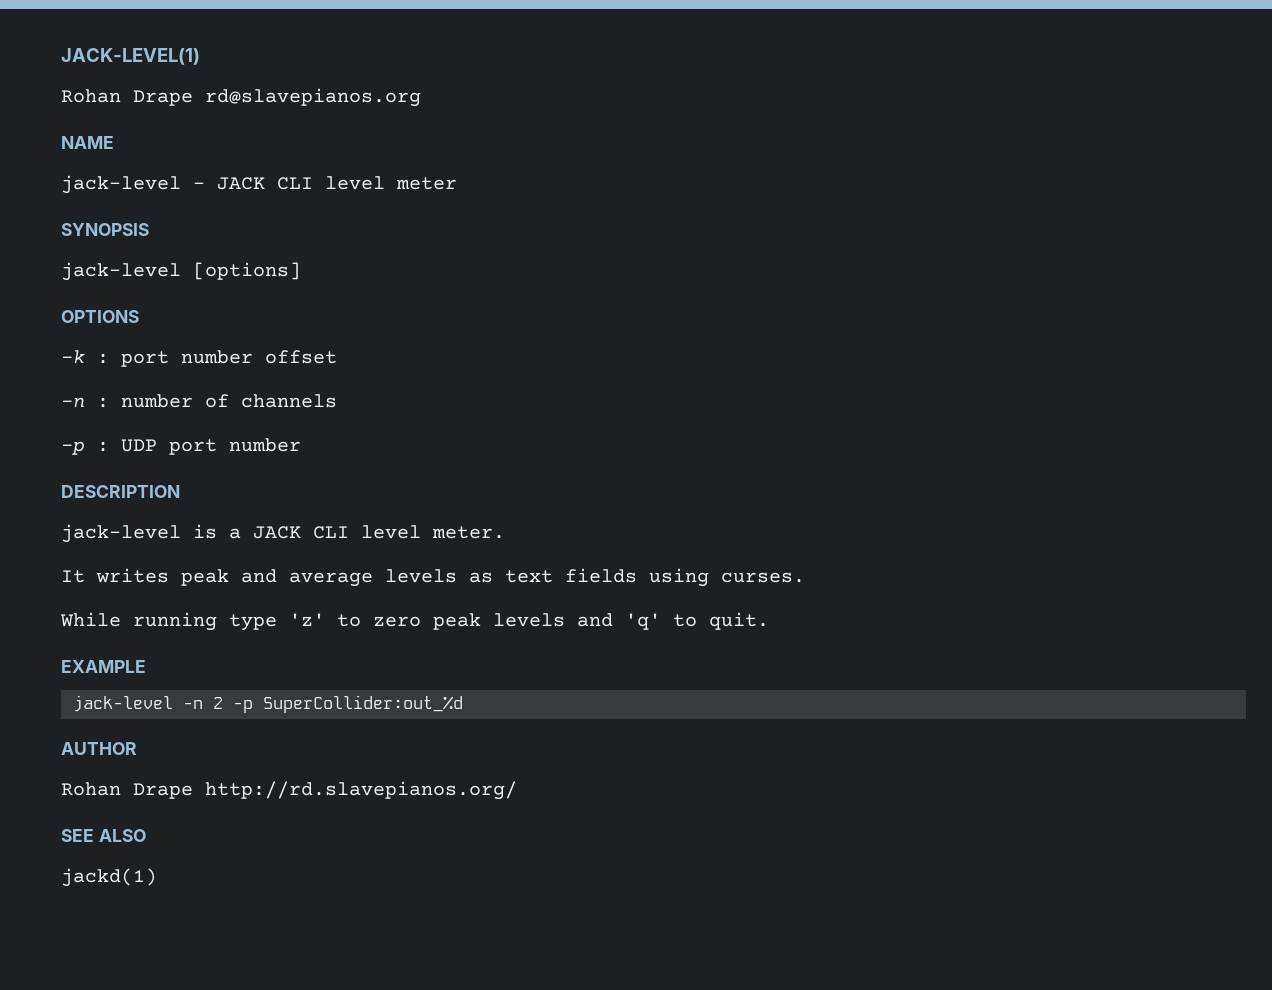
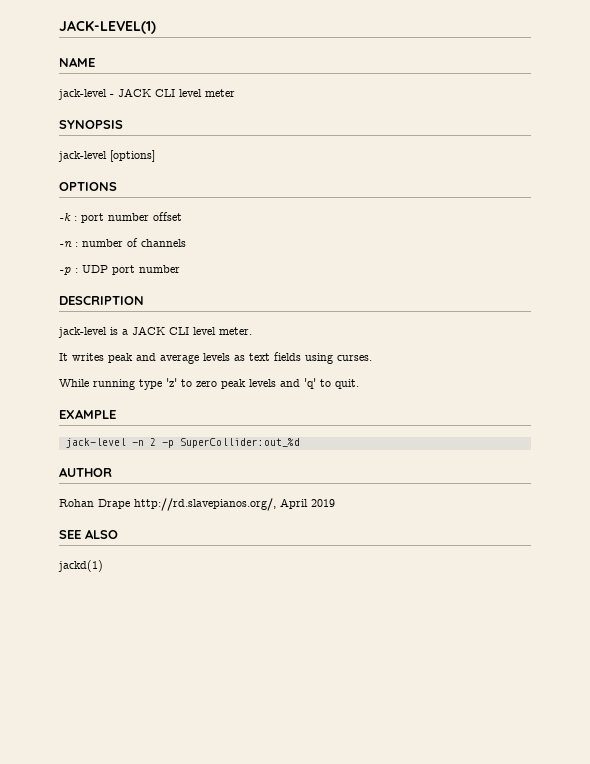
[61,88,421,107] // Rohan Drape rd@slavepianos.org -> (156, 27) none
[205,781,517,800] http://rd.slavepianos.org/ -> [134,498,335,511] http://rd.slavepianos.org/, April 2019

